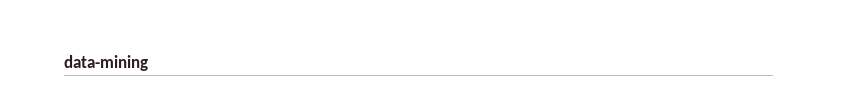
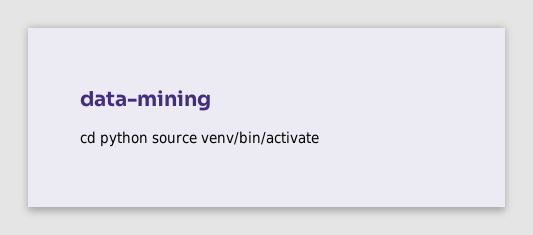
(148, 63) none -> [80,131,319,147] // cd python source venv/bin/activate

